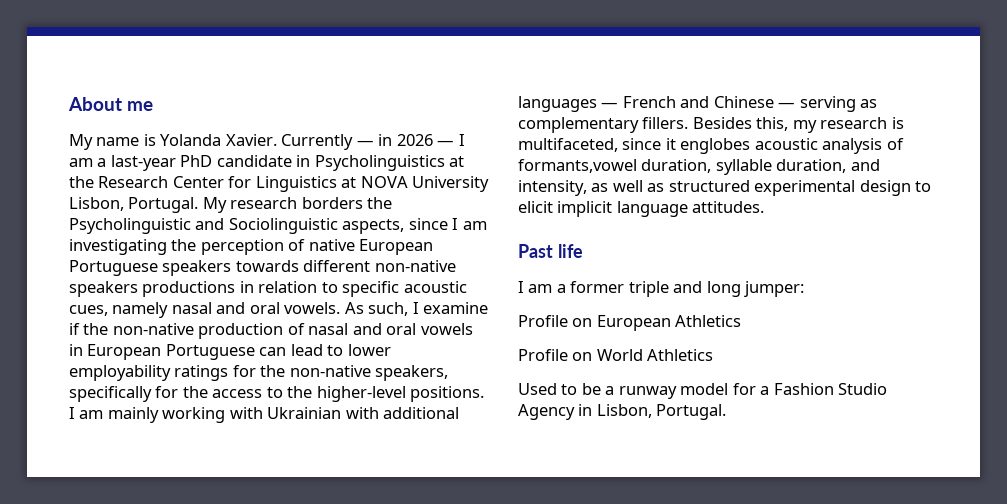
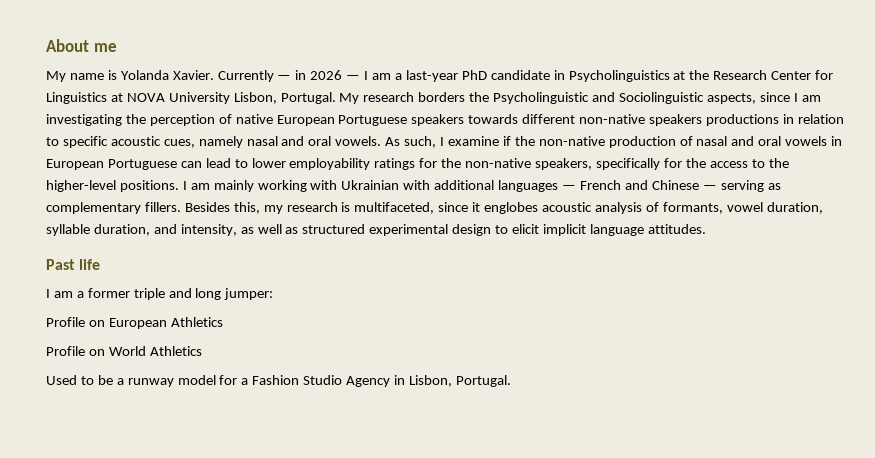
[518,159,637,173] formants,vowel -> [662,202,763,214] formants, vowel

